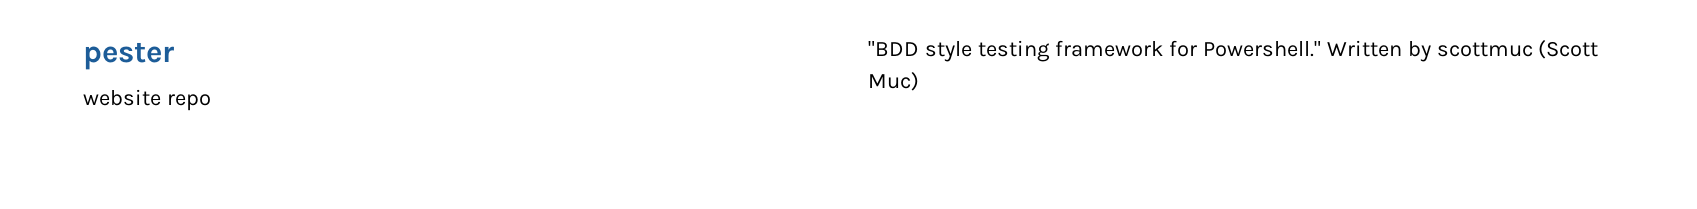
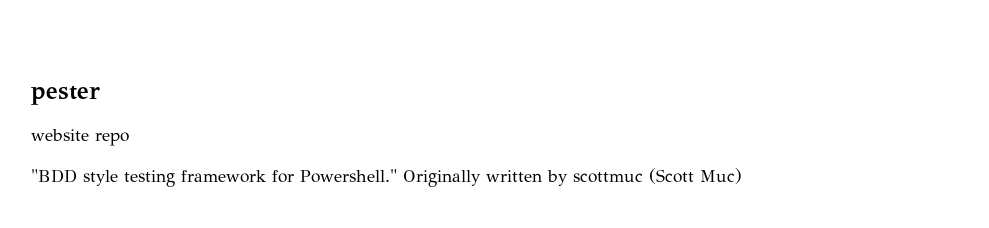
[1326,40,1402,57] Written -> [403,170,542,187] Originally written

